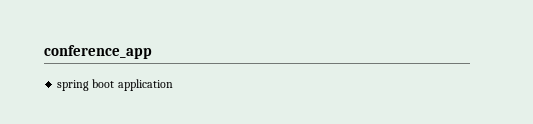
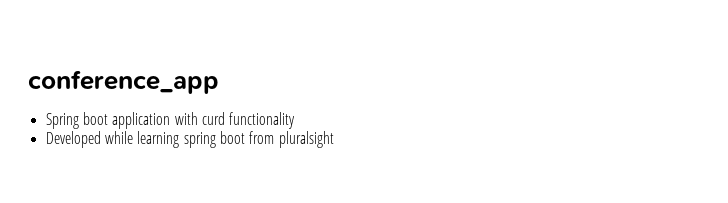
[57,79,173,91] spring boot application -> [45,112,296,129] [45,131,334,148] Spring boot application with curd functionality // Developed while learning spring boot from pluralsight

